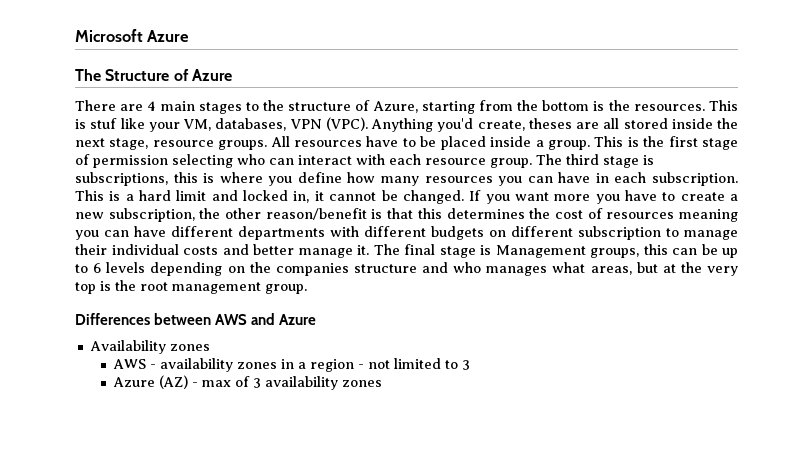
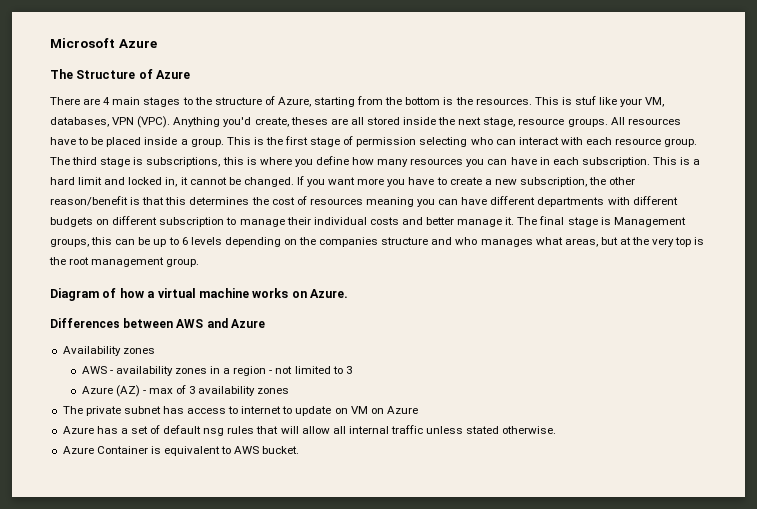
(307, 289) none -> [50,288,348,301] // Diagram of how a virtual machine works on Azure.
(382, 383) none -> [62,406,418,416] [62,425,557,436] [62,446,300,456] // The private subnet has access to internet to update on VM on Azure // Azure has a set of default nsg rules that will allow all internal traffic unless stated otherwise. // Azure Container is equivalent to AWS bucket.

